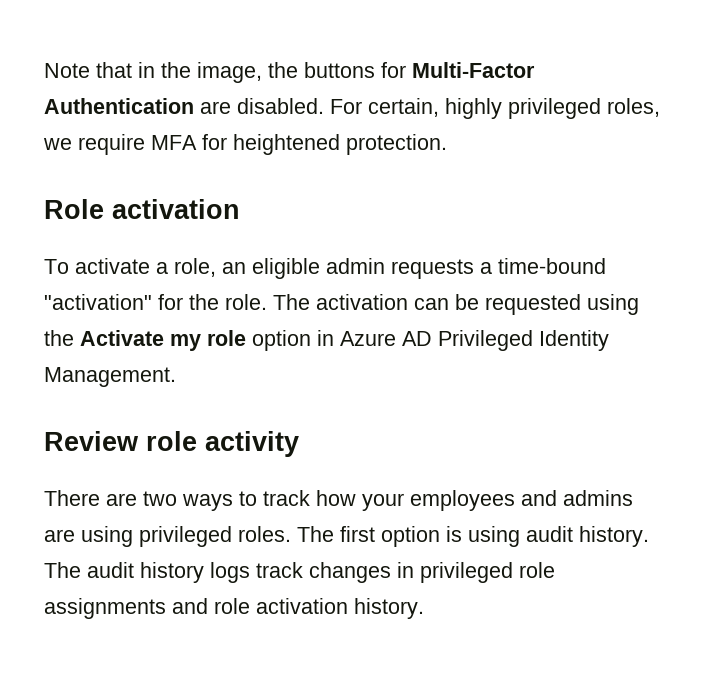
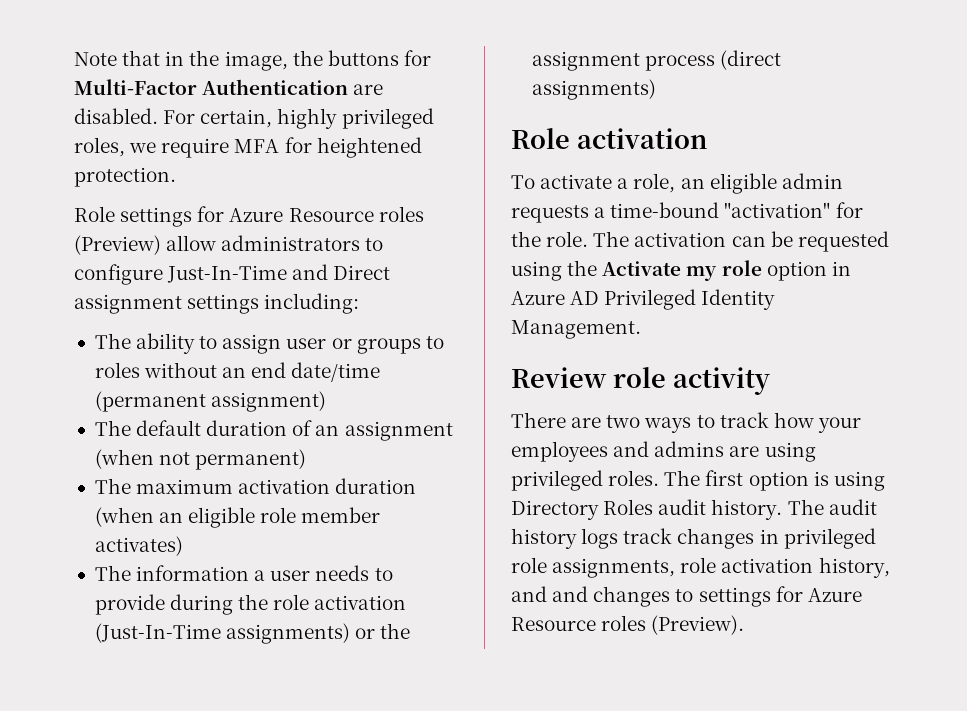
(447, 144) none -> [74,206,424,227] [74,235,384,255] [74,264,391,285] [74,293,360,314] [94,333,444,354] [94,362,381,382] [94,391,327,412] [94,420,453,441] [94,449,307,470] [94,478,417,494] [94,507,381,528] [94,536,183,556] [94,565,393,581] [94,594,407,615] [94,623,411,644] [531,50,782,71] [531,79,656,100] // Role settings for Azure Resource roles (Preview) allow administrators to configure Just-In-Time and Direct assignment settings including: // The ability to assign user or groups to roles without an end date/time (permanent assignment) // The default duration of an assignment (when not permanent) // The maximum activation duration (when an eligible role member activates) // The information a user needs to provide during the role activation (Just-In-Time assignments) or the assignment process (direct assignments)
(520, 536) none -> [511,499,654,520] Directory Roles
[44,598,424,619] assignments and role activation history. -> [552,557,890,578] [511,586,862,607] [511,615,745,635] assignments, role activation history, and and changes to settings for Azure Resource roles (Preview).

